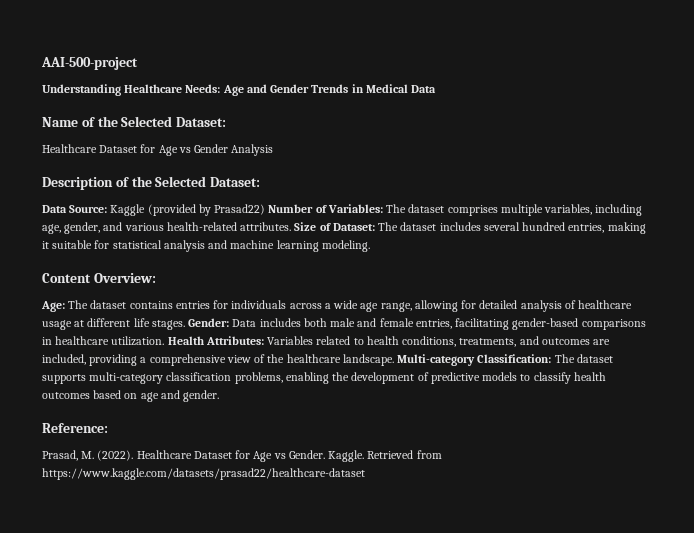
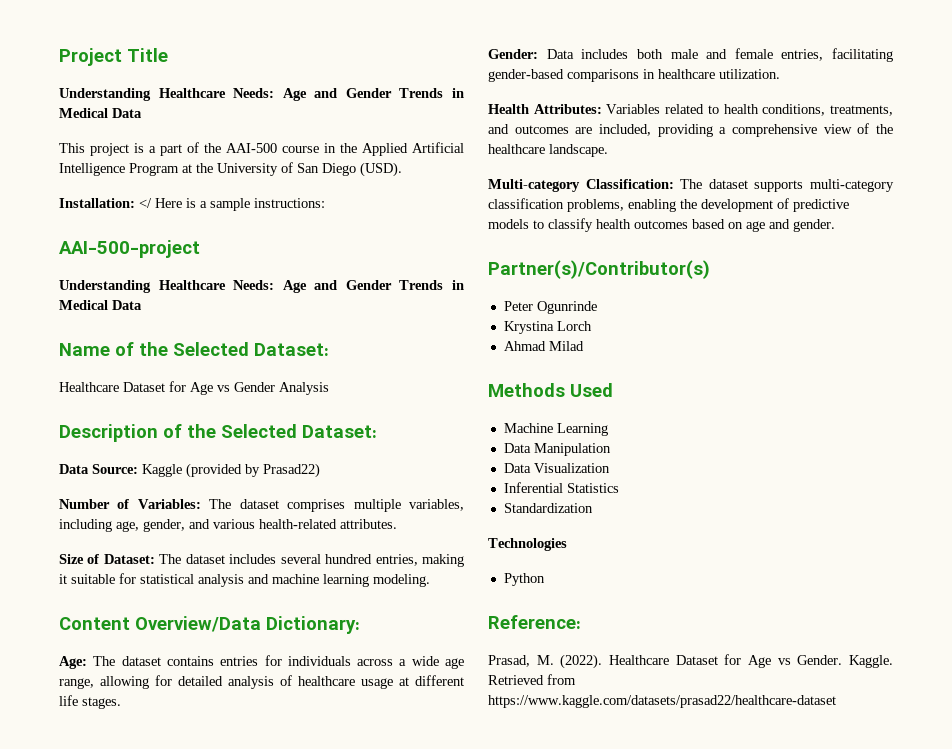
(41, 63) none -> [59,48,168,66] [59,88,464,101] [59,108,142,118] [59,142,464,156] [59,162,402,177] [59,198,325,211] Project Title // Understanding Healthcare Needs: Age and Gender Trends in Medical Data // This project is a part of the AAI-500 course in the Applied Artificial Intelligence Program at the University of San Diego (USD). // Installation: </ Here is a sample instructions: //
(266, 209) none -> (320, 470) //
(292, 226) none -> (397, 524) //
[93,273,156,283] Overview: -> [135,616,360,634] Overview/Data Dictionary:
(185, 325) none -> (121, 703) //
(165, 341) none -> (780, 74) //
(394, 360) none -> (608, 150) //
(220, 396) none -> [488,260,710,279] [503,301,597,314] [503,321,592,334] [503,341,584,351] [488,383,613,397] [503,423,608,436] [503,443,611,456] [503,463,610,473] [503,482,619,493] [503,503,593,513] [488,538,567,551] [503,573,545,586] // Partner(s)/Contributor(s) // Peter Ogunrinde // Krystina Lorch // Ahmad Milad // Methods Used // Machine Learning // Data Manipulation // Data Visualization // Inferential Statistics // Standardization // Technologies // Python

